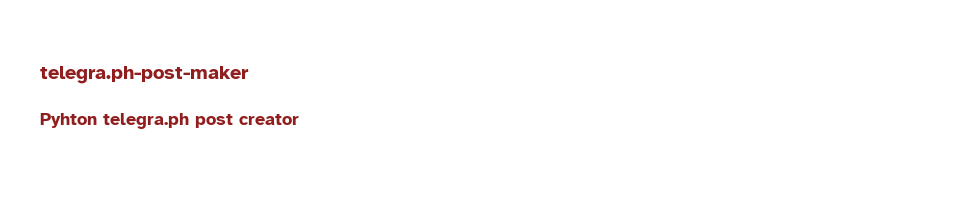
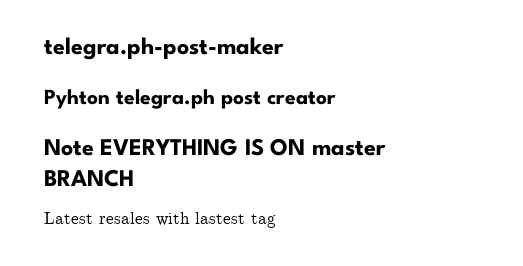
(299, 119) none -> [44,138,386,156] [44,169,134,187] [44,212,276,228] // Note EVERYTHING IS ON master BRANCH // Latest resales with lastest tag

